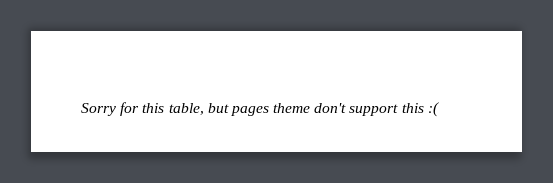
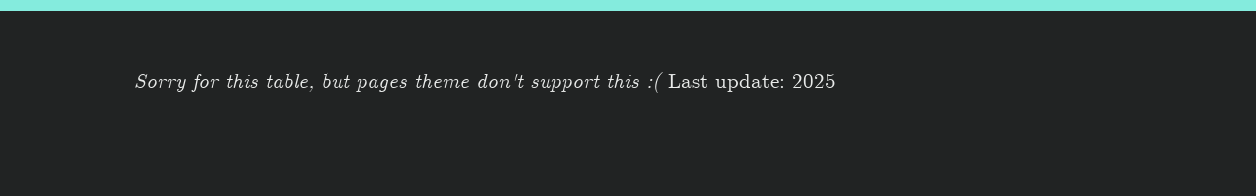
(439, 109) none -> [668,73,837,92] Last update: 2025

